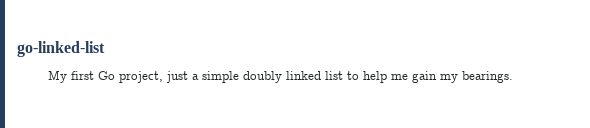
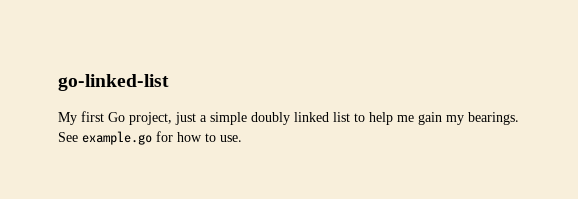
(514, 77) none -> [58,131,242,145] // See example.go for how to use.

